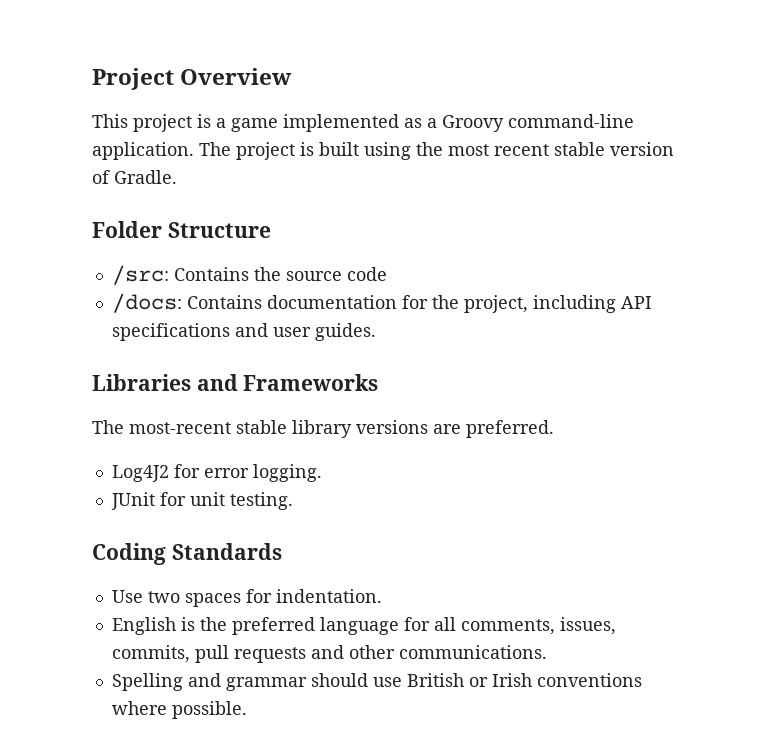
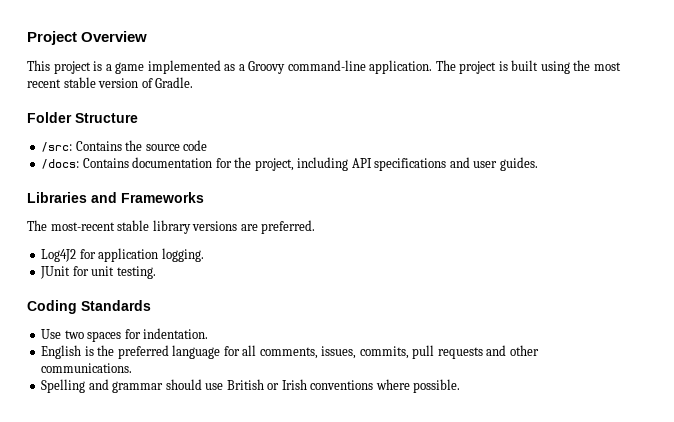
[203,468,249,478] error -> [98,248,159,262] application

